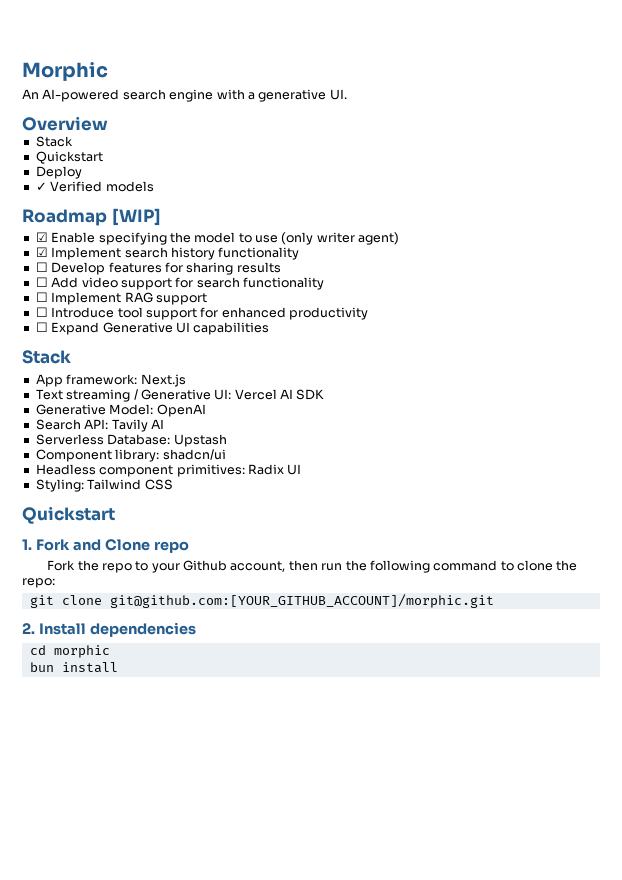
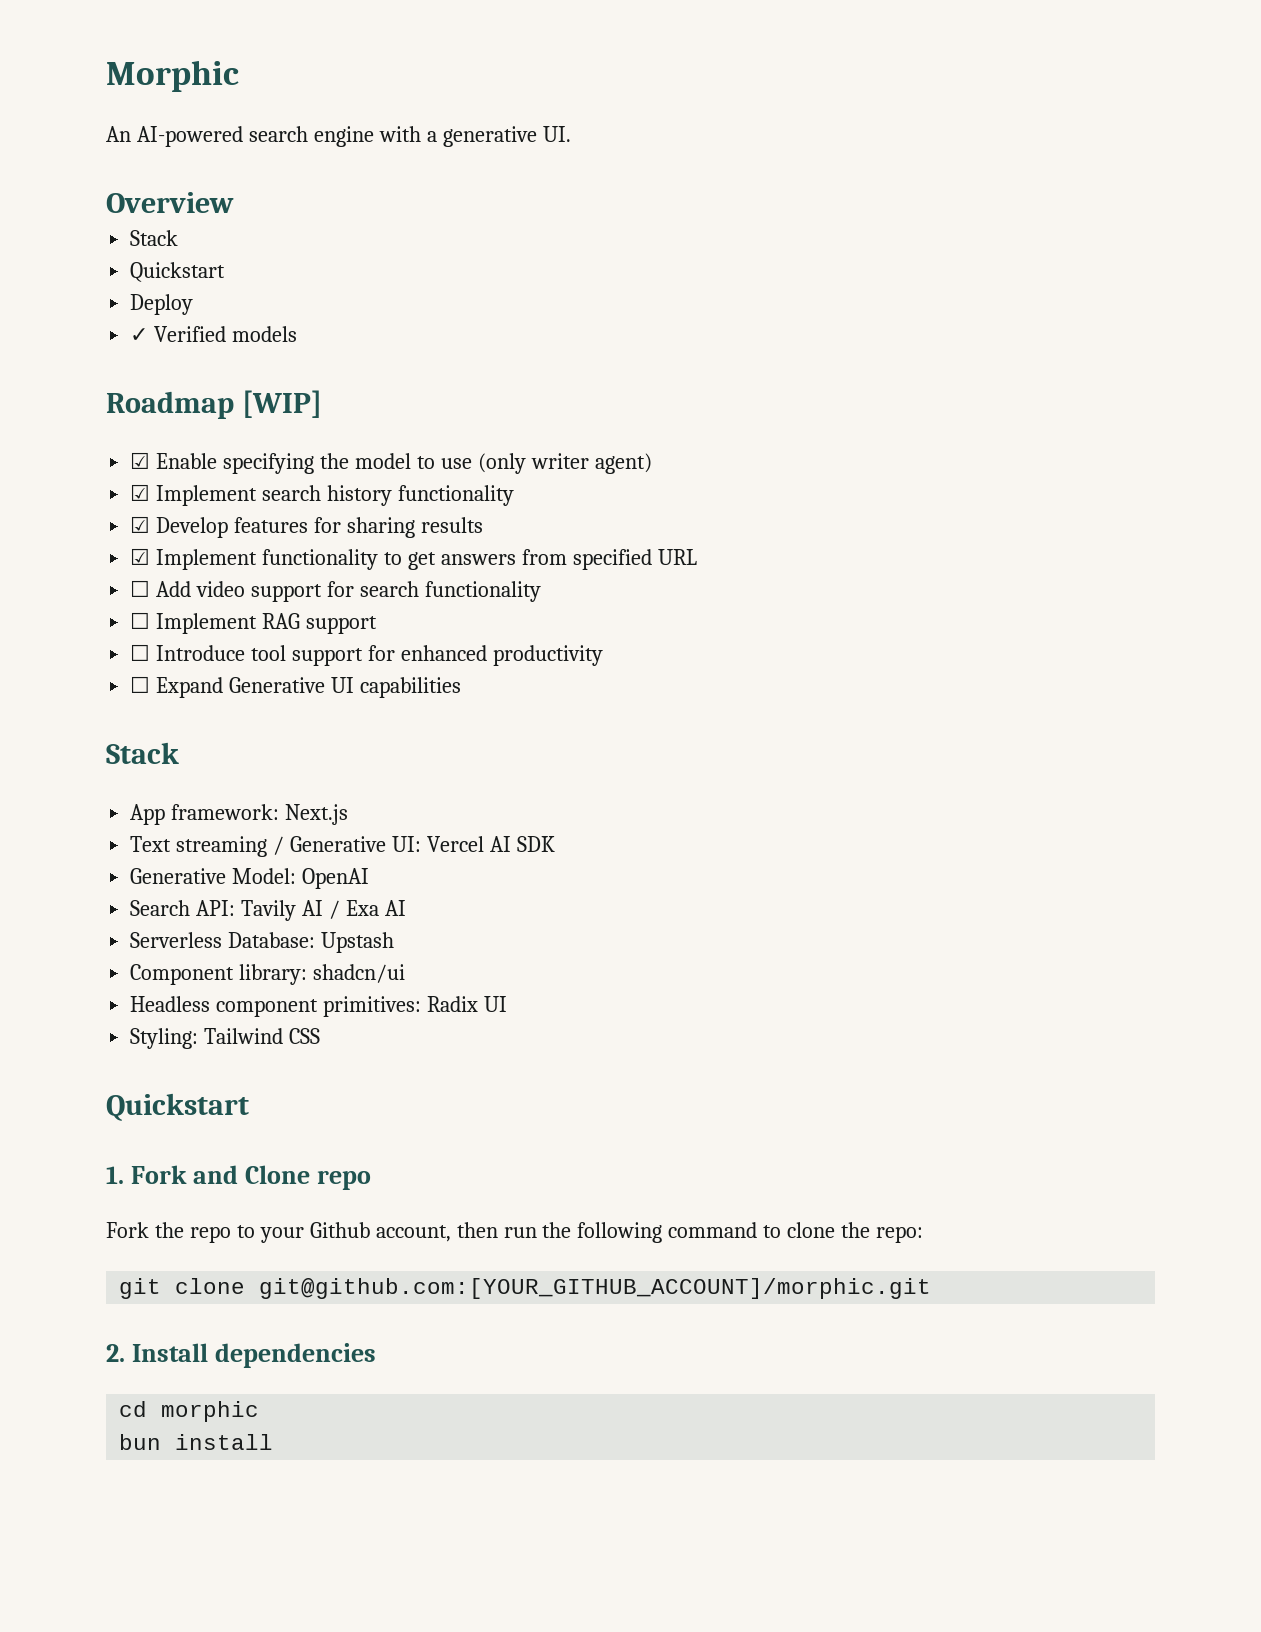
[35,262,48,272] ☐ -> [130,516,151,533] ☑
(281, 267) none -> [130,548,697,570] // ☑ Implement functionality to get answers from specified URL
(164, 424) none -> [328,900,406,919] / Exa AI

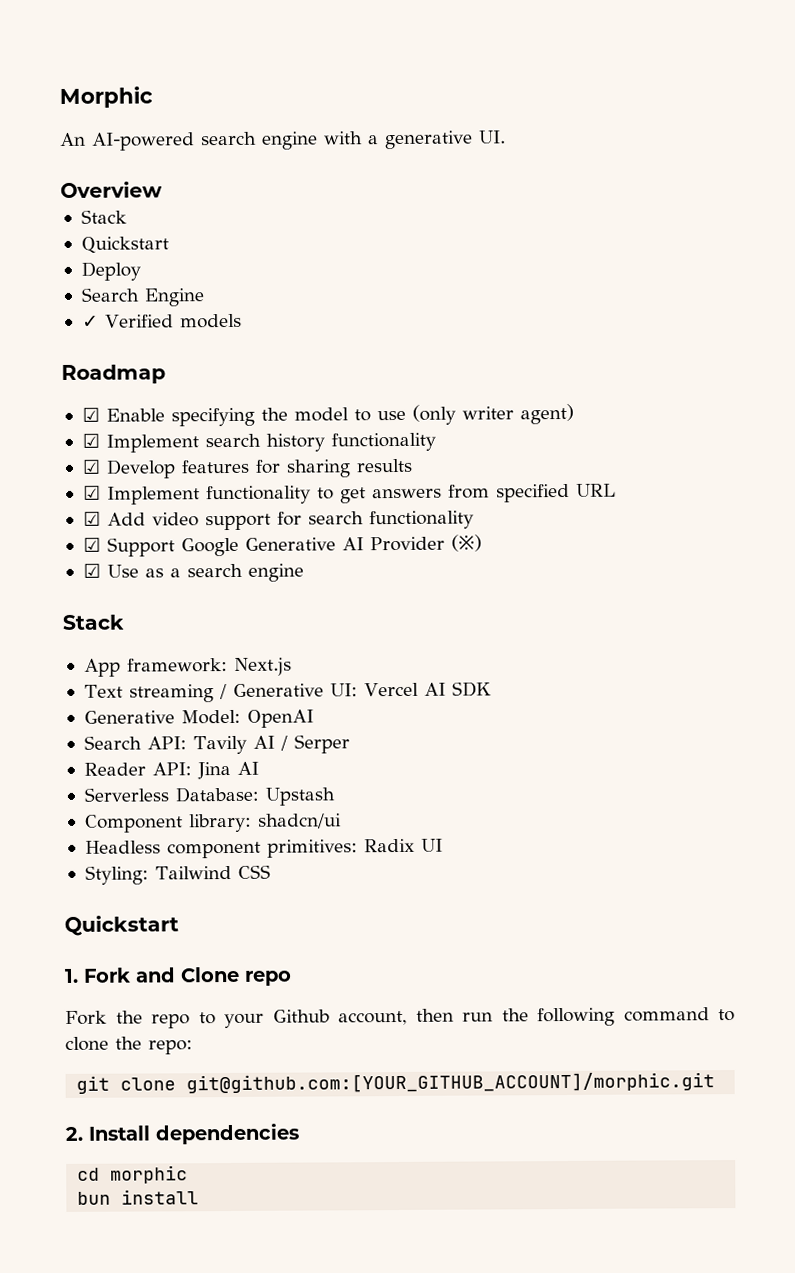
(194, 304) none -> [80,287,205,307] // Search Engine
[241,390,322,418] [WIP] -> (166, 374) none
[130,580,151,597] ☐ -> [82,511,101,526] ☑
[130,612,378,634] [130,644,603,666] [130,676,461,698] ☐ Implement RAG support // ☐ Introduce tool support for enhanced productivity // ☐ Expand Generative UI capabilities -> [82,534,482,557] [82,563,304,582] ☑ Support Google Generative AI Provider (※) // ☑ Use as a search engine
[345,900,379,916] Exa -> [293,734,350,754] [83,761,231,780] Serper // Reader API: Jina

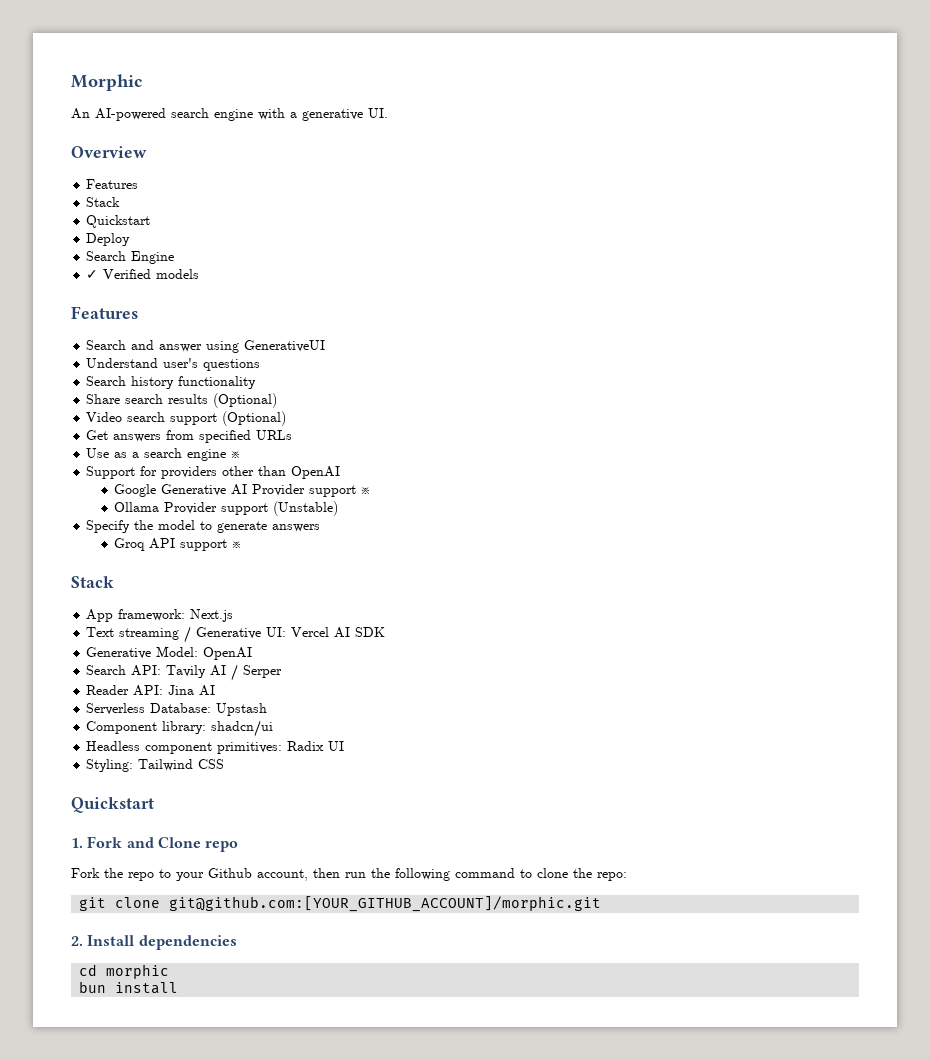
(163, 189) none -> [86,179,139,189] // Features
[61,364,166,384] [81,403,574,427] [81,432,436,453] [81,458,413,479] [82,483,616,505] [82,510,474,531] [82,534,482,557] [82,563,101,578] Roadmap // ☑ Enable specifying the model to use (only writer agent) // ☑ Implement search history functionality // ☑ Develop features for sharing results // ☑ Implement functionality to get answers from specified URL // ☑ Add video support for search functionality // ☑ Support Google Generative AI Provider (※) // ☑ -> [71,306,138,319] [86,340,326,353] [86,358,261,371] [86,376,257,389] [86,393,278,408] [86,411,287,426] [86,430,293,443] Features // Search and answer using GenerativeUI // Understand user's questions // Search history functionality // Share search results (Optional) // Video search support (Optional) // Get answers from specified URLs //
(304, 572) none -> [231,451,241,458] [86,466,341,479] [114,484,371,497] [114,501,339,516] [86,520,321,533] [114,538,242,551] ※ // Support for providers other than OpenAI // Google Generative AI Provider support ※ // Ollama Provider support (Unstable) // Specify the model to generate answers // Groq API support ※

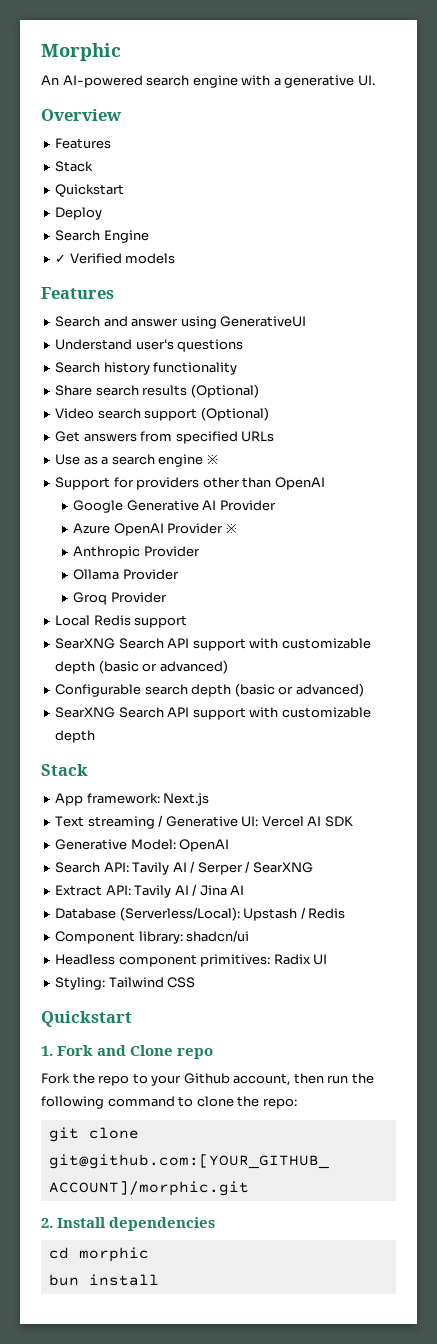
[309,485,371,497] support ※ -> [73,523,237,536] [73,546,200,559] // Azure OpenAI Provider ※ // Anthropic Provider
[221,501,339,516] [86,520,321,533] [114,538,242,551] support (Unstable) // Specify the model to generate answers // Groq API support ※ -> [73,592,167,605] [55,615,188,628] [55,638,371,651] [55,660,228,674] [55,683,364,697] [55,707,371,720] [55,730,96,743] // Groq Provider // Local Redis support // SearXNG Search API support with customizable depth (basic or advanced) // Configurable search depth (basic or advanced) // SearXNG Search API support with customizable depth
[86,685,164,696] // Reader API: -> [245,861,313,873] [55,884,198,898] / SearXNG // Extract API: Tavily AI /
[86,703,212,715] Serverless Database: -> [55,907,240,921] Database (Serverless/Local):
(268, 709) none -> [300,907,346,919] / Redis

